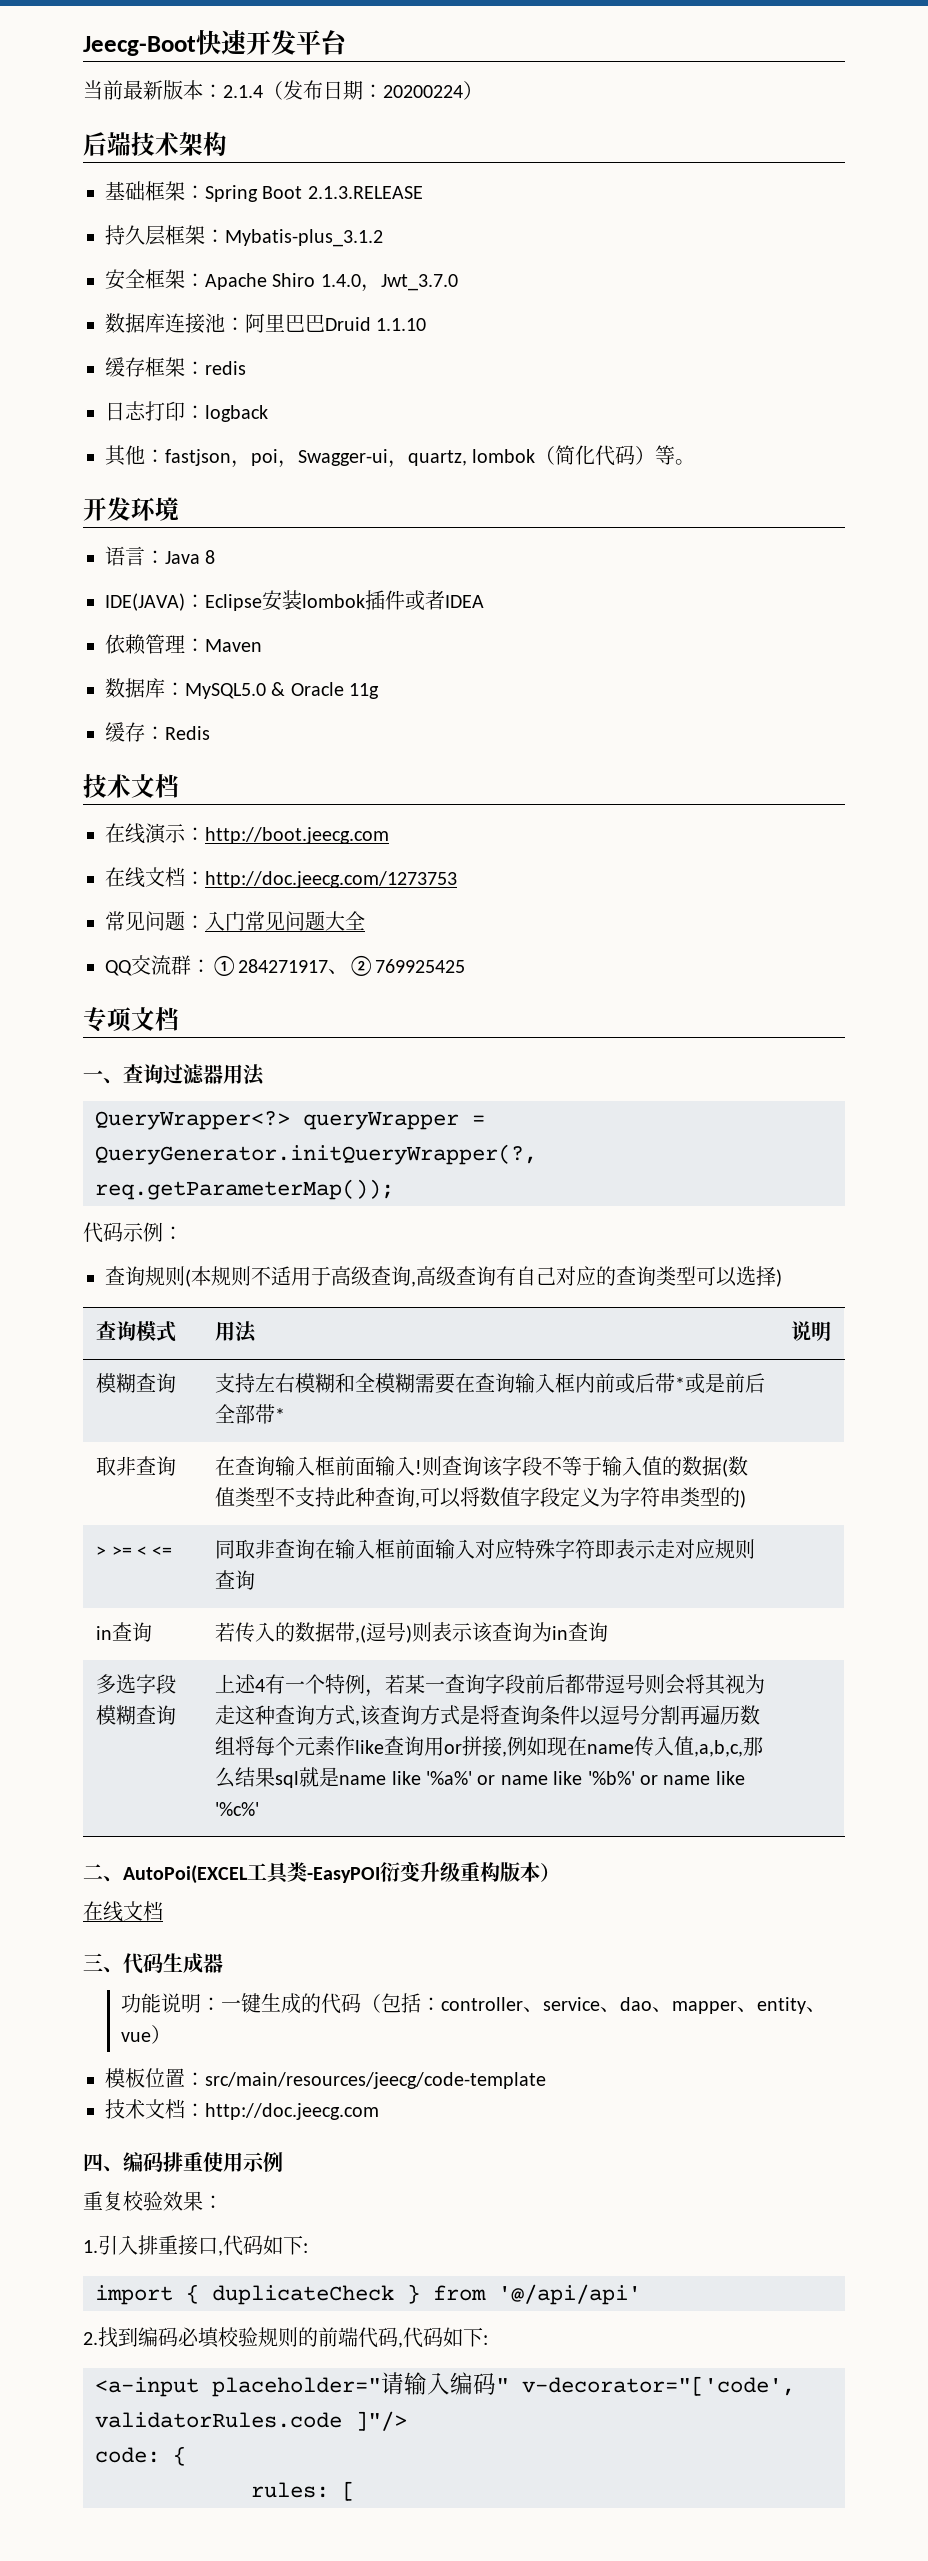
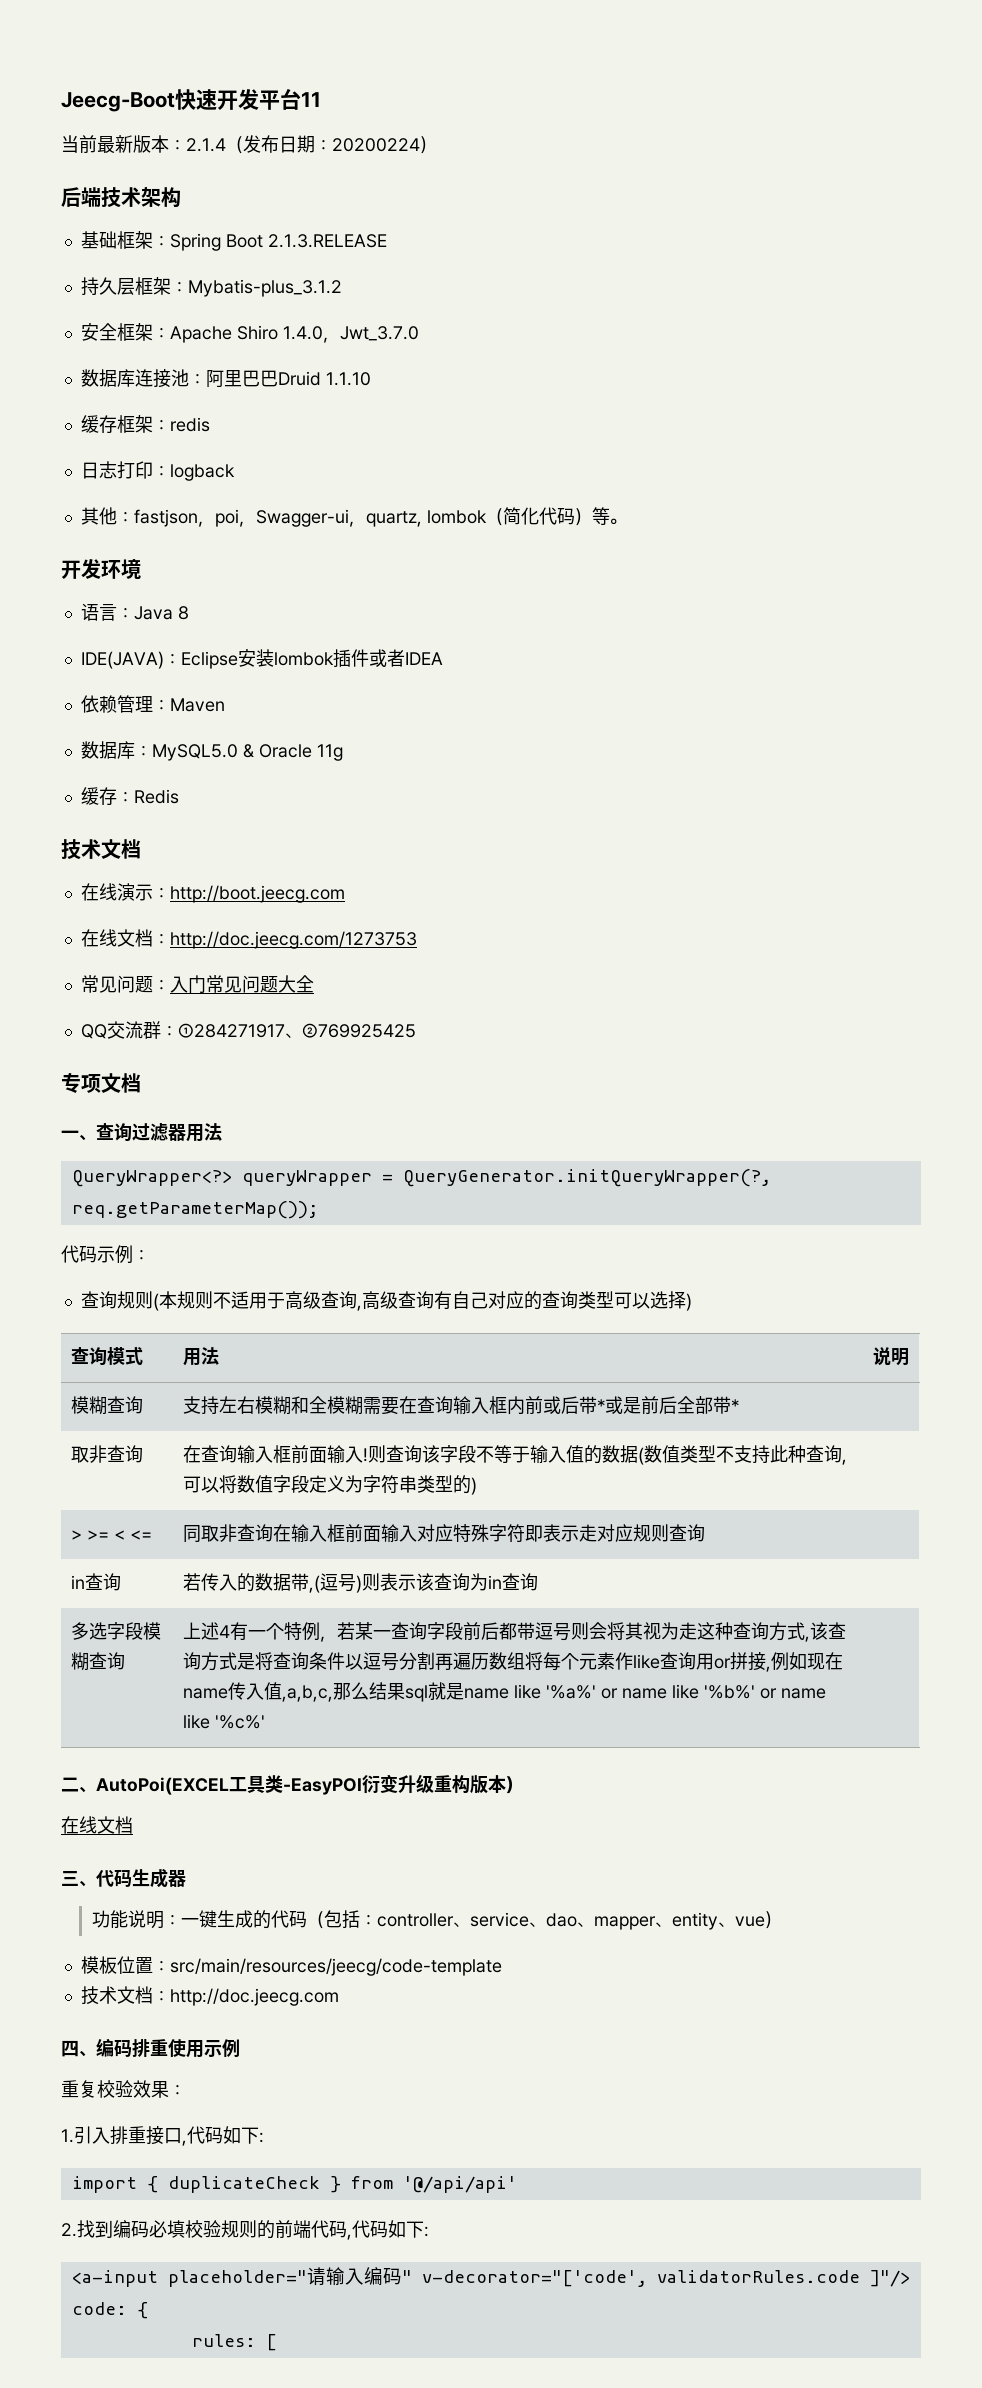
(347, 42) none -> [301,92,321,107] 11

